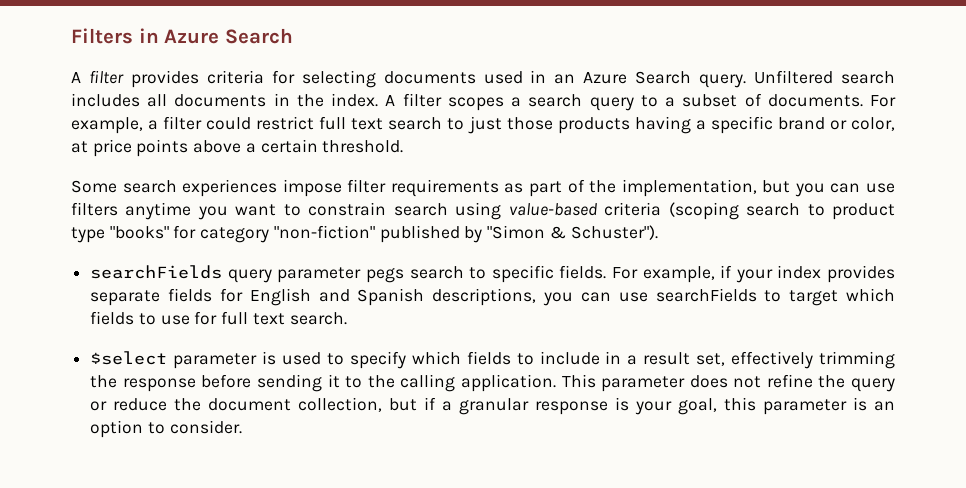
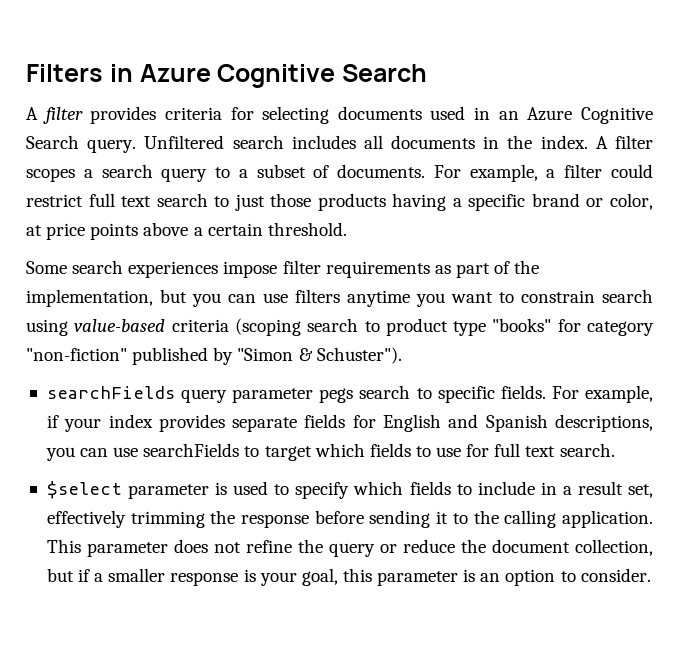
(220, 36) none -> [217,64,336,88] Cognitive
(628, 78) none -> [581,107,653,124] Cognitive
[459,398,530,415] granular -> [108,568,166,582] smaller

